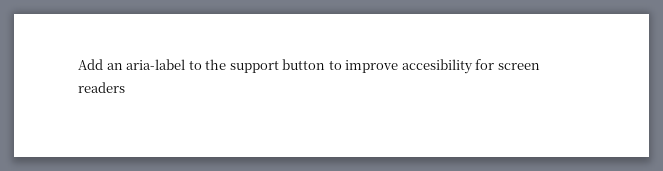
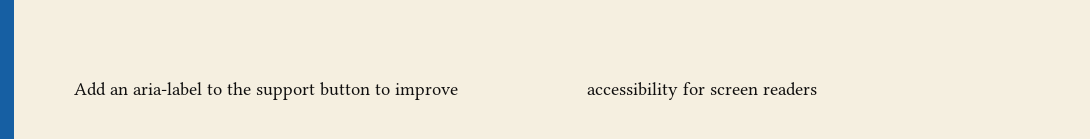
[401,59,473,74] accesibility -> [587,82,678,100] accessibility

